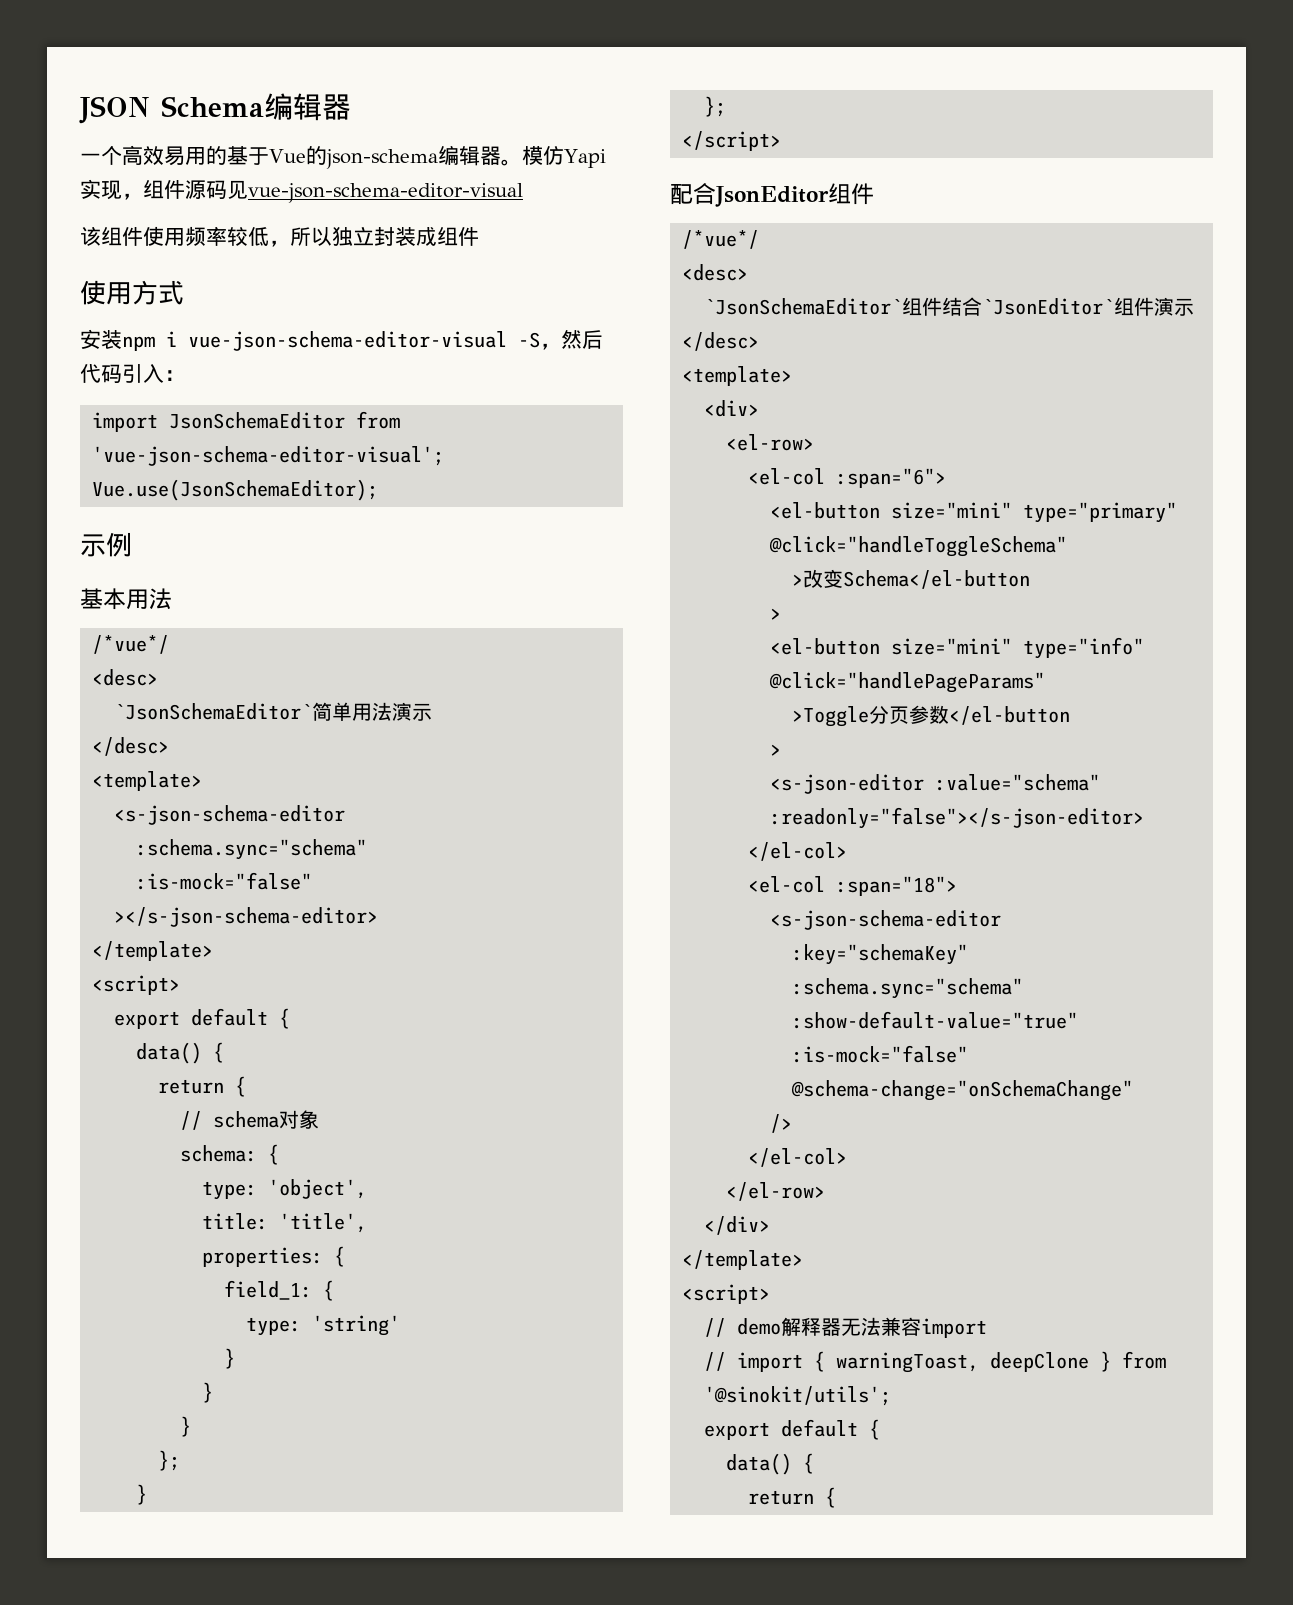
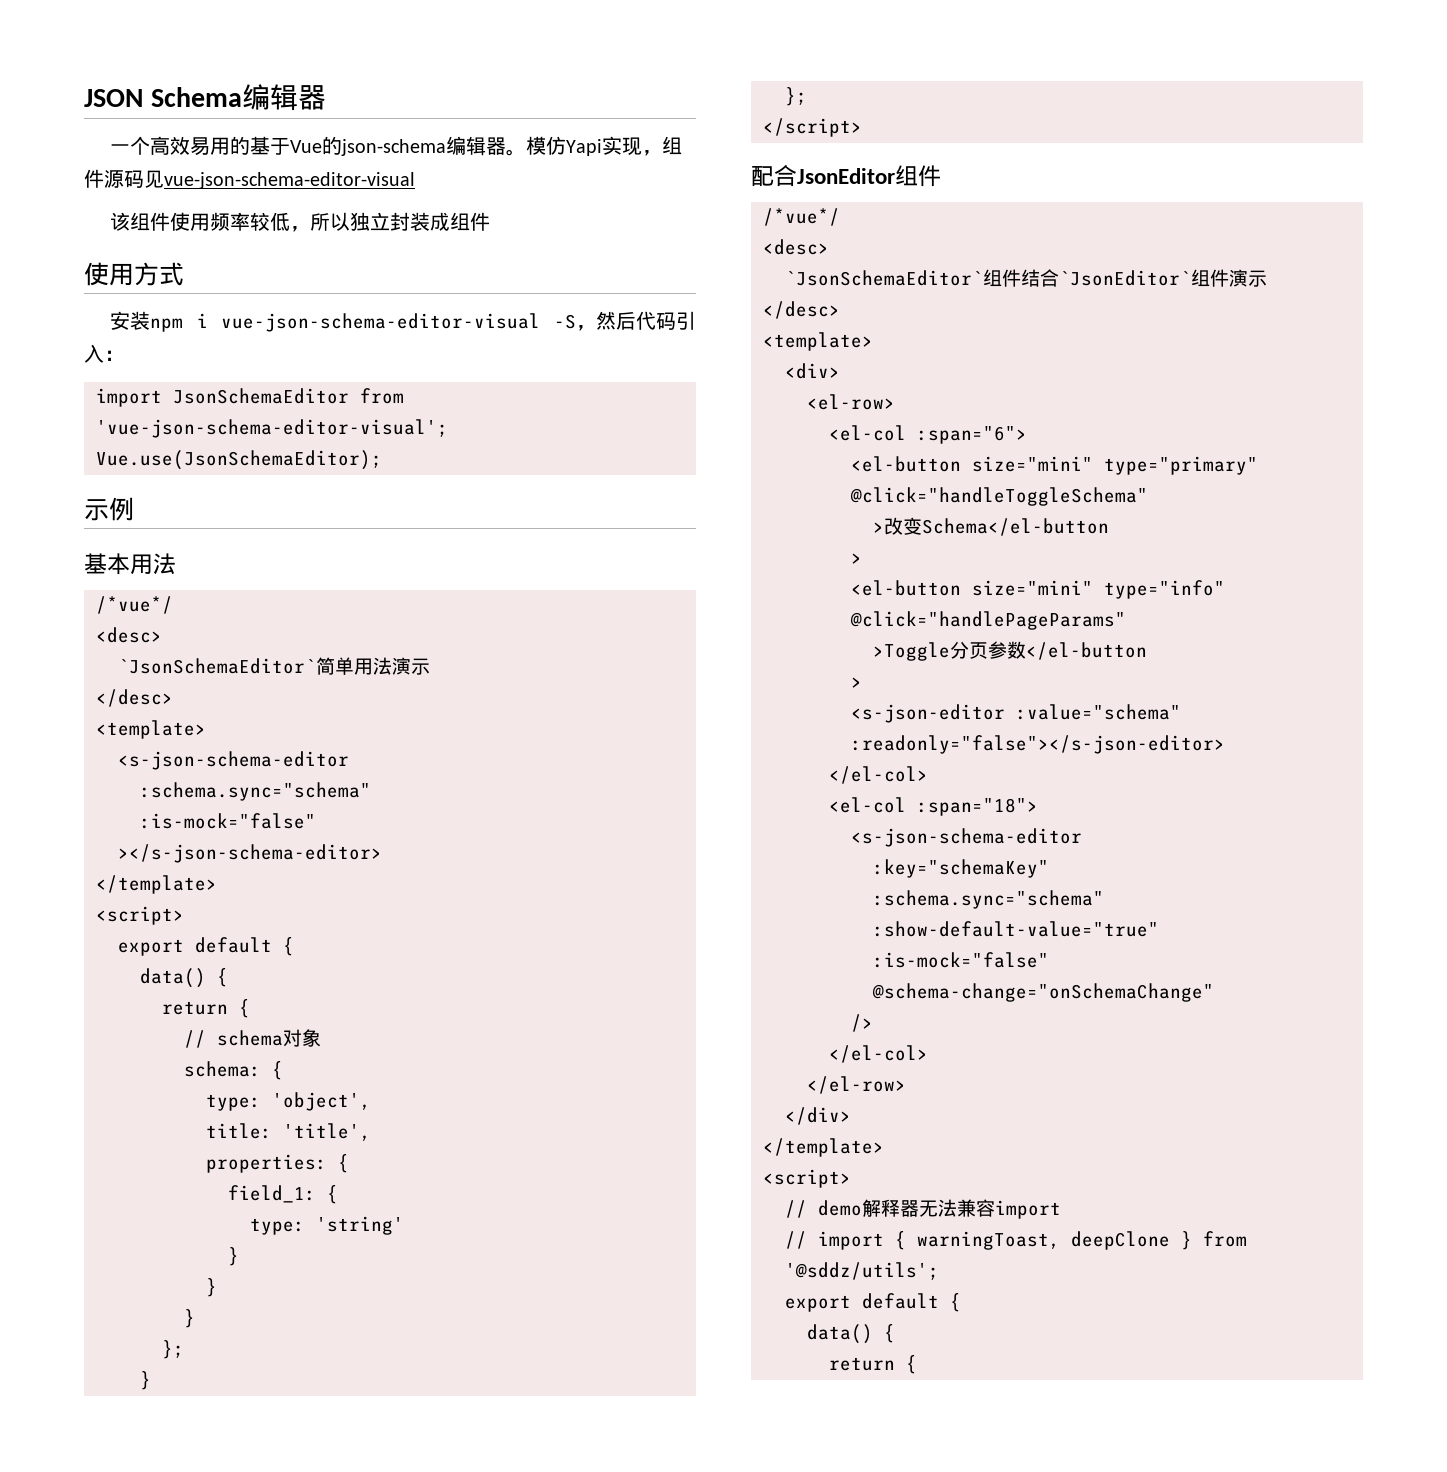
[704,1386,892,1406] '@sinokit/utils'; -> [785,1262,939,1280] '@sddz/utils';

